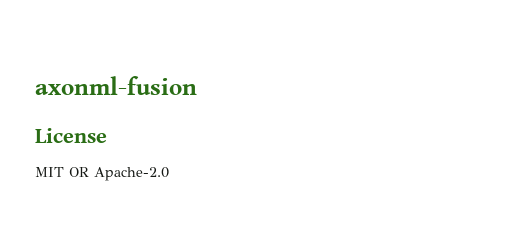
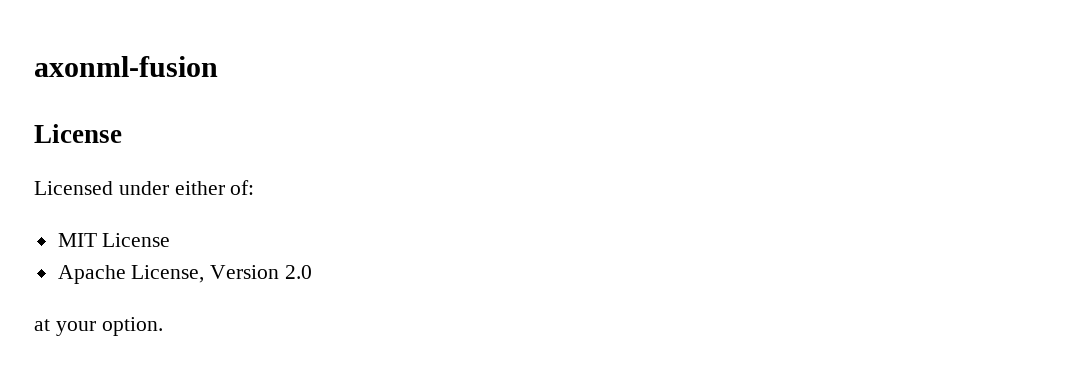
[35,167,169,181] MIT OR Apache-2.0 -> [34,180,255,195] [57,233,171,247] [57,265,313,284] [34,317,163,336] Licensed under either of: // MIT License // Apache License, Version 2.0 // at your option.

